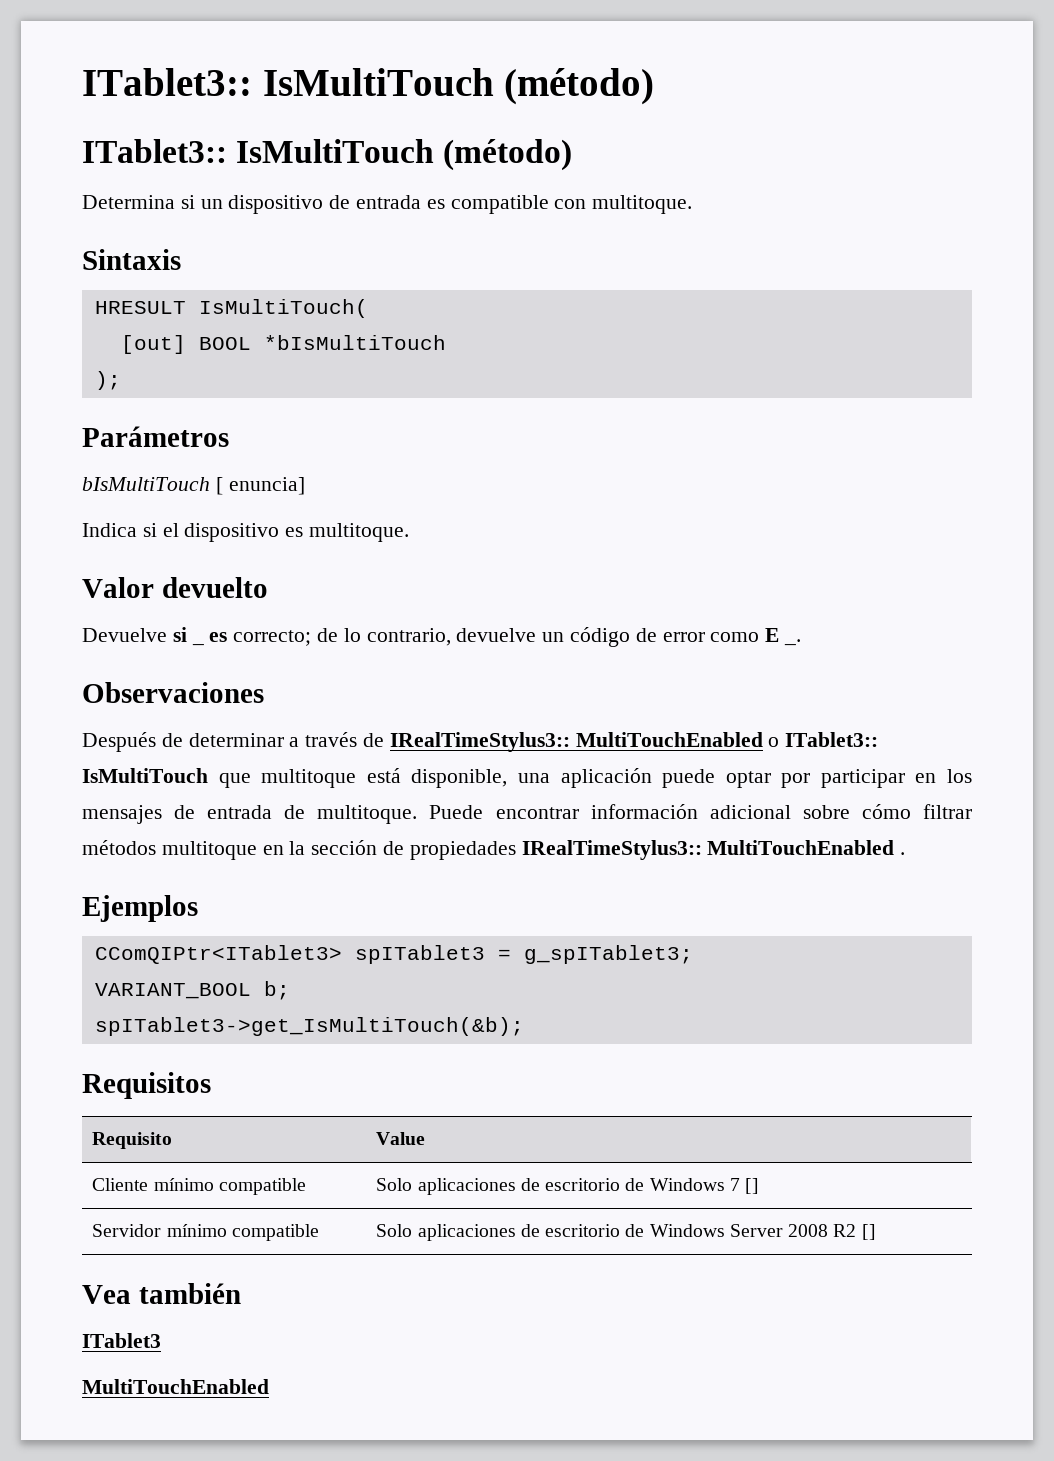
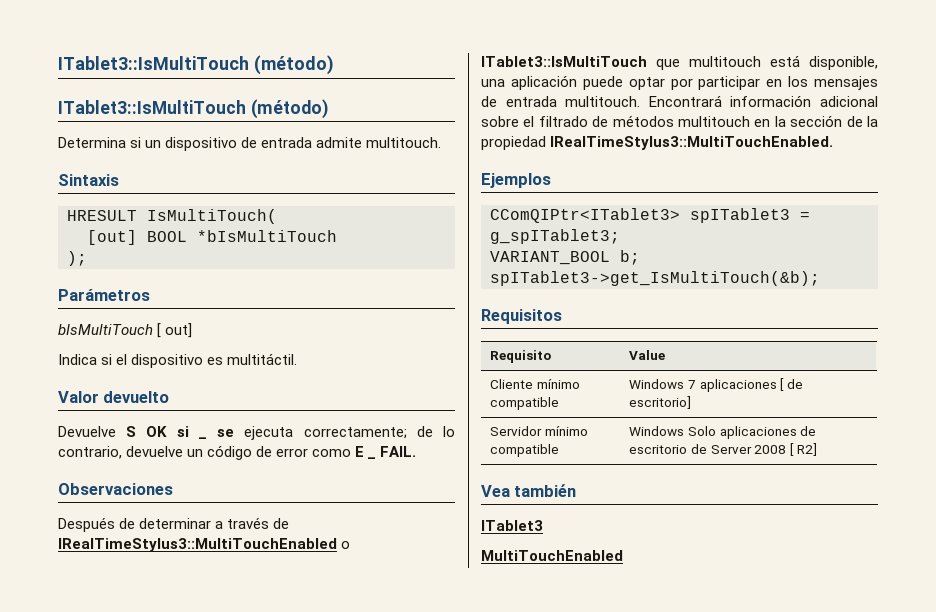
[82,68,655,105] [82,139,435,163] ITablet3:: IsMultiTouch (método) // ITablet3:: IsMultiTouch -> [58,55,334,75] [58,100,246,114] ITablet3::IsMultiTouch (método) // ITablet3::IsMultiTouch
[426,195,693,214] es compatible con multitoque. -> [316,137,442,148] admite multitouch.
[228,477,305,495] enuncia] -> [165,323,193,338] out]
[309,523,410,542] multitoque. -> [227,353,298,365] multitáctil.
[172,627,187,642] [191,642,204,646] [209,630,312,646] si _ es correcto; -> [126,426,189,437] [198,437,207,439] [217,426,407,440] S OK si _ se ejecuta correctamente;
[784,639,802,646] _. -> [368,457,377,459] [380,446,417,457] _ FAIL.
[389,732,879,752] [82,768,357,788] IRealTimeStylus3:: MultiTouchEnabled o ITablet3:: IsMultiTouch que multitoque -> [58,538,351,552] [481,56,761,70] IRealTimeStylus3::MultiTouchEnabled o ITablet3::IsMultiTouch que multitouch
[284,804,972,824] [82,840,906,860] de multitoque. Puede encontrar información adicional sobre cómo filtrar métodos multitoque en la sección de propiedades IRealTimeStylus3:: MultiTouchEnabled . -> [565,95,878,107] [481,115,878,127] [481,136,834,150] multitouch. Encontrará información adicional sobre el filtrado de métodos multitouch en la sección de la propiedad IRealTimeStylus3::MultiTouchEnabled.
[376,1178,760,1195] [92,1224,319,1241] [376,1224,876,1241] Solo aplicaciones de escritorio de Windows 7 [] // Servidor mínimo compatible | Solo aplicaciones de escritorio de Windows Server 2008 R2 [] -> [629,378,803,392] [629,396,692,409] [490,426,588,436] [490,444,560,457] [629,426,817,439] [629,443,817,456] Windows 7 aplicaciones [ de escritorio] // Servidor mínimo compatible | Windows Solo aplicaciones de escritorio de Server 2008 [ R2]

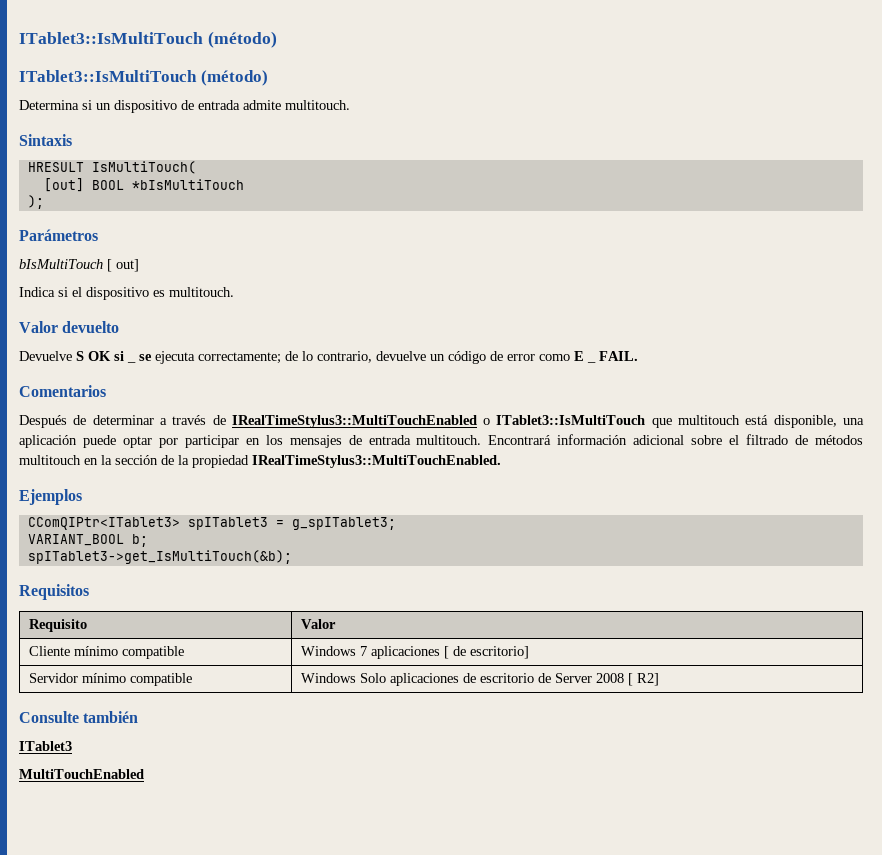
[227,353,298,365] multitáctil. -> [169,287,234,297] multitouch.
[58,483,173,495] Observaciones -> [19,385,106,397] Comentarios
[629,350,666,360] Value -> [300,619,336,629] Valor
[481,485,510,497] Vea -> [19,711,79,723] Consulte

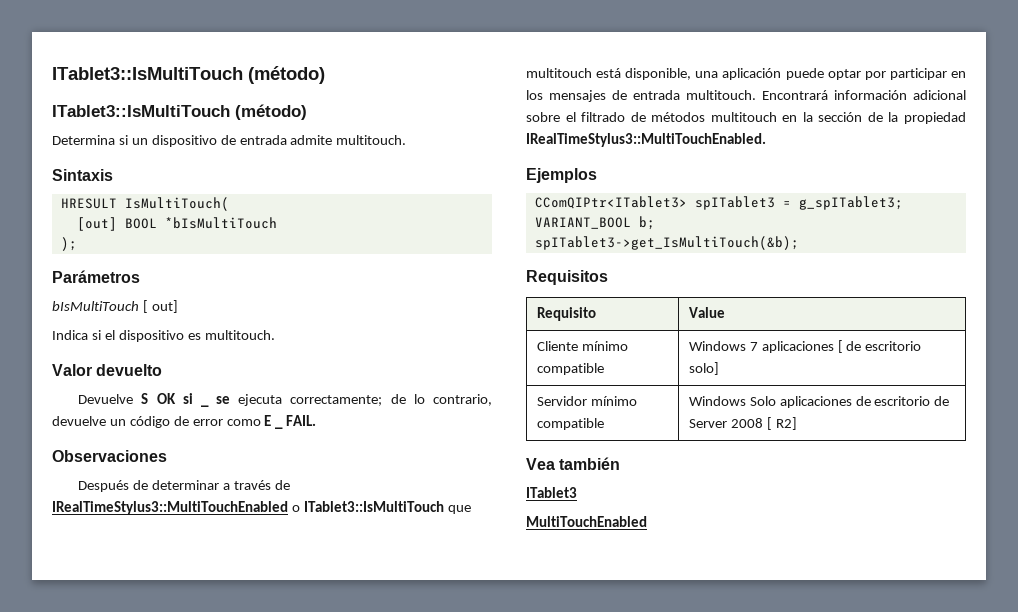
[19,385,106,397] Comentarios -> [52,450,167,462] Observaciones
[300,619,336,629] Valor -> [688,307,725,318] Value
[469,646,529,659] escritorio] -> [865,341,922,351] [688,362,719,375] escritorio solo]
[19,711,79,723] Consulte -> [526,458,555,470] Vea

